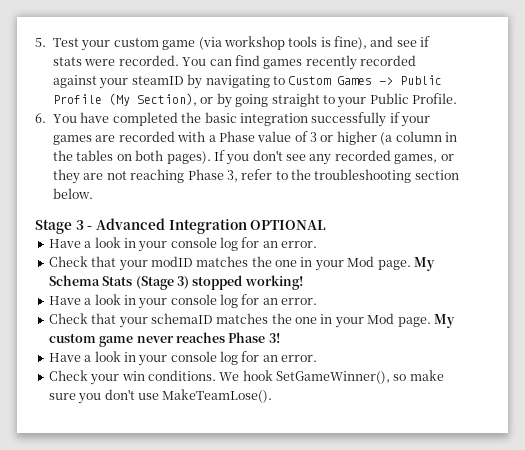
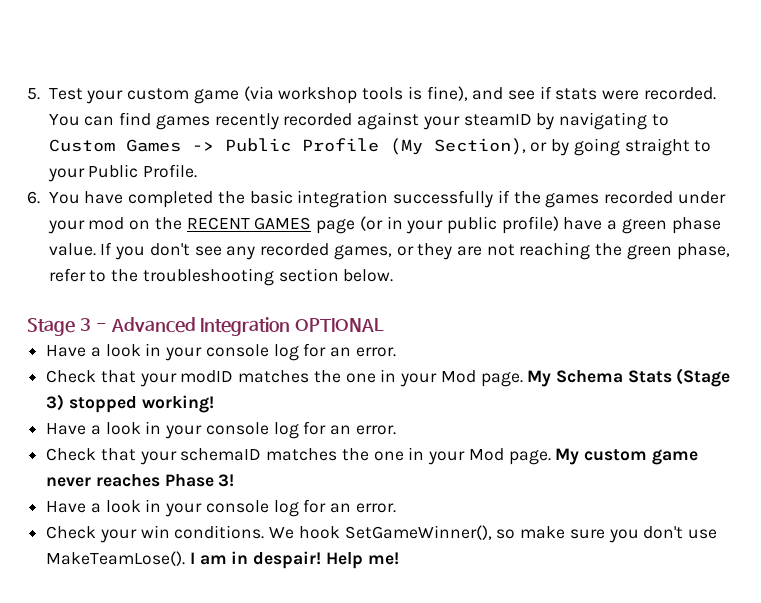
[401,116,431,127] [53,131,457,145] [53,150,211,164] your games are recorded with a Phase value of 3 or higher (a column in the tables on both pages). -> [513,191,726,208] [47,216,721,234] [48,243,96,256] the games recorded under your mod on the RECENT GAMES page (or in your public profile) have a green phase value.
[187,169,238,182] Phase 3, -> [595,243,730,260] the green phase,
(273, 396) none -> [189,551,399,569] I am in despair! Help me!

